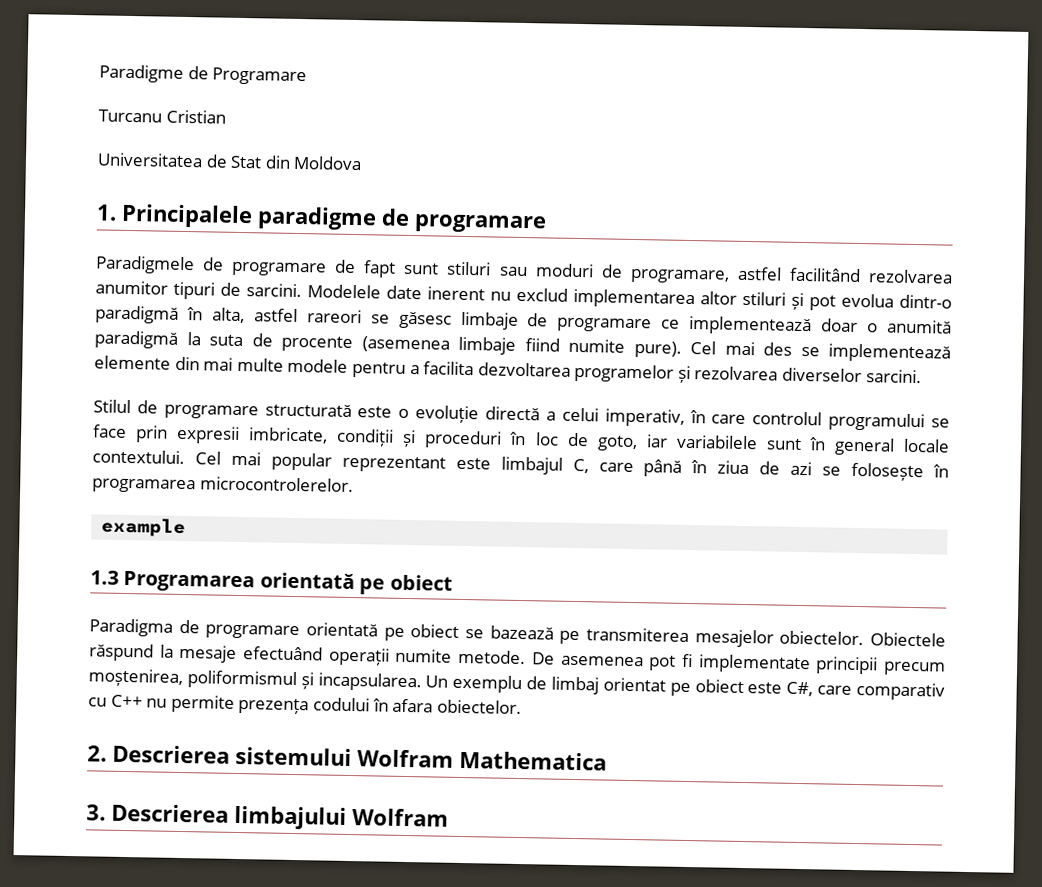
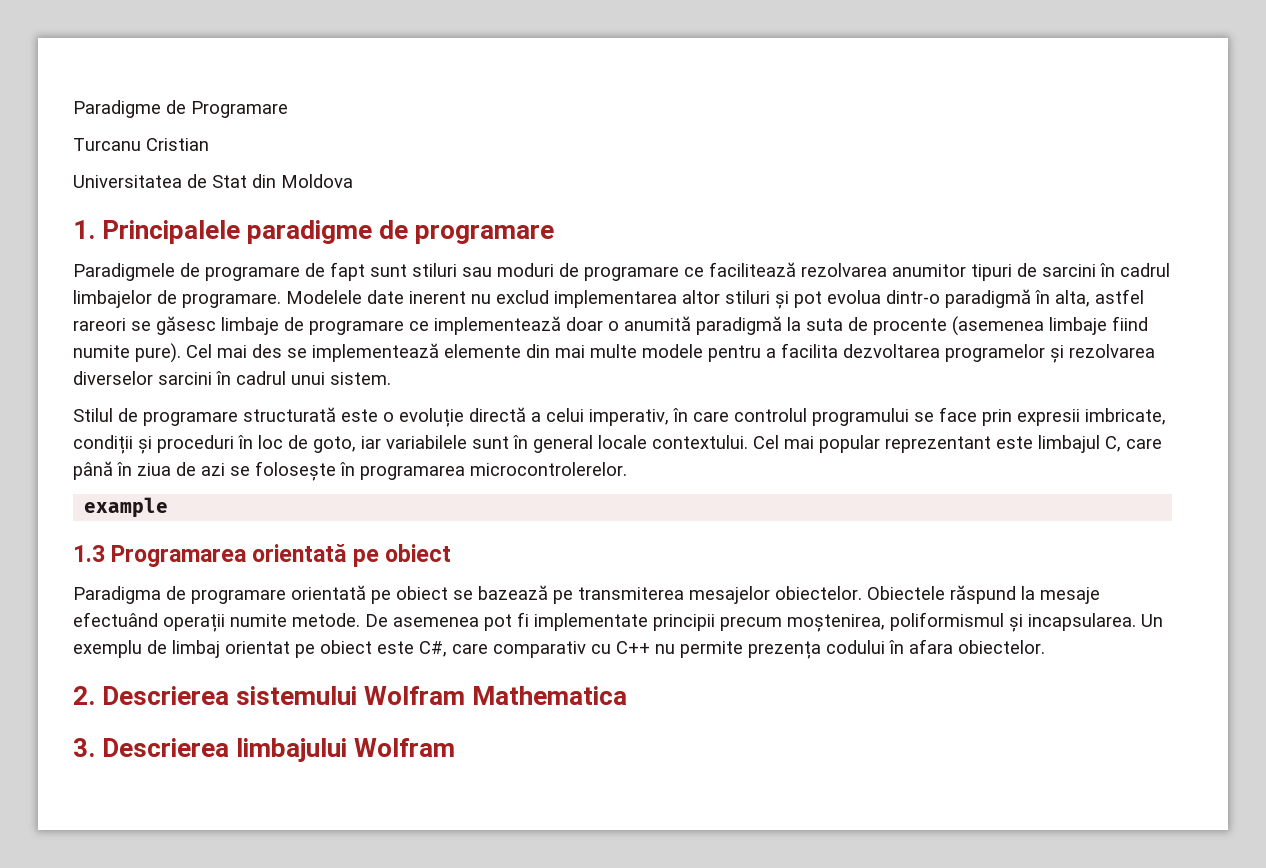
[629,266,861,284] programare, astfel facilitând -> [584,262,796,281] programare ce facilitează
[246,283,302,298] sarcini. -> [1042,263,1170,277] [73,290,281,308] sarcini în cadrul limbajelor de programare.
[865,369,922,384] sarcini. -> [158,371,391,385] sarcini în cadrul unui sistem.

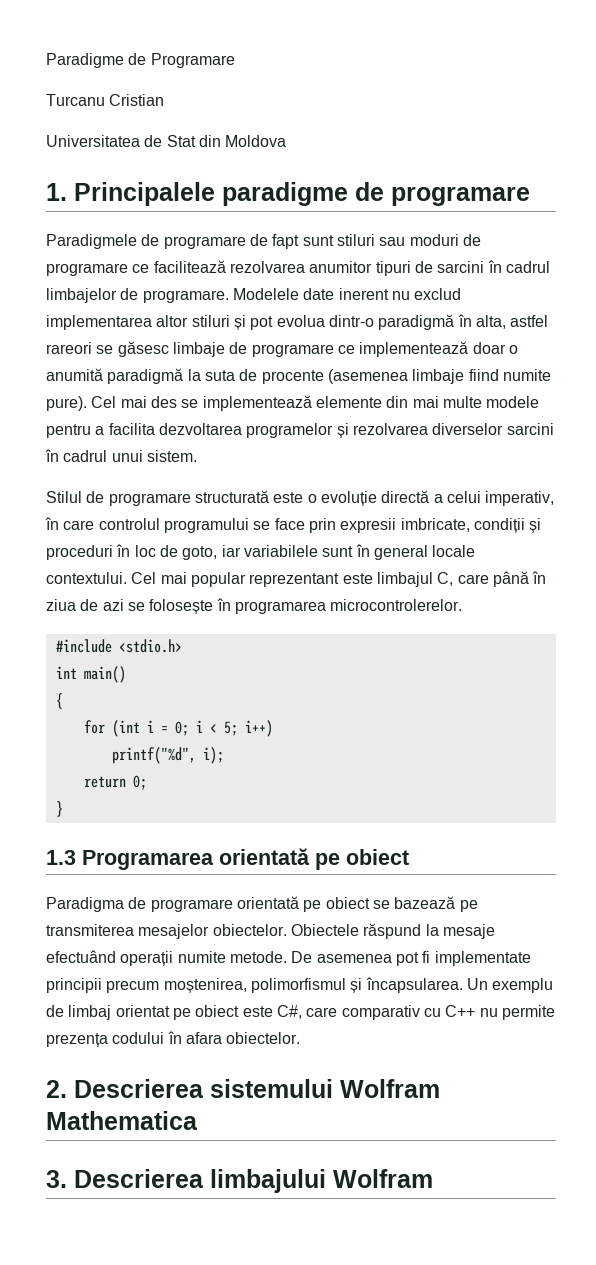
[84,497,169,518] example -> [55,639,182,653] [55,666,126,683] [55,693,63,709] [83,720,273,737] [111,747,224,764] [83,775,147,790] [55,801,63,817] #include <stdio.h> // int main() // { // for (int i = 0; i < 5; i++) // printf("%d", i); // return 0; // }
[890,612,1136,632] poliformismul și incapsularea. -> [250,977,463,993] polimorfismul și încapsularea.

